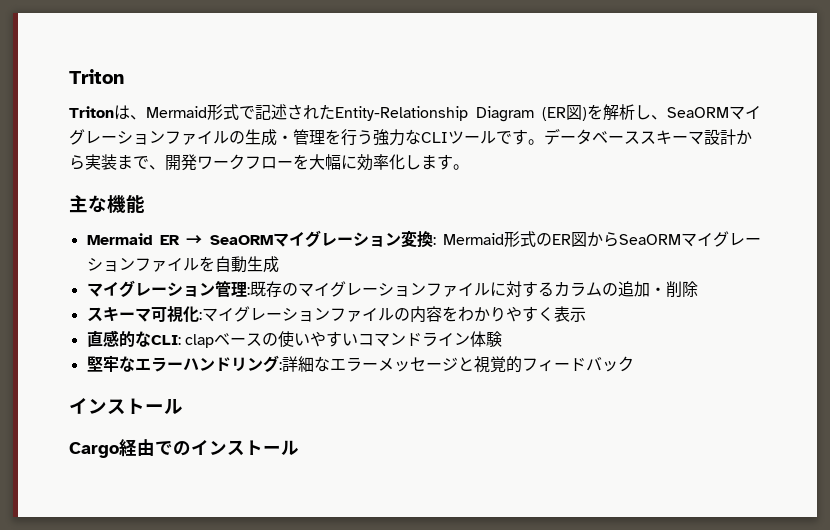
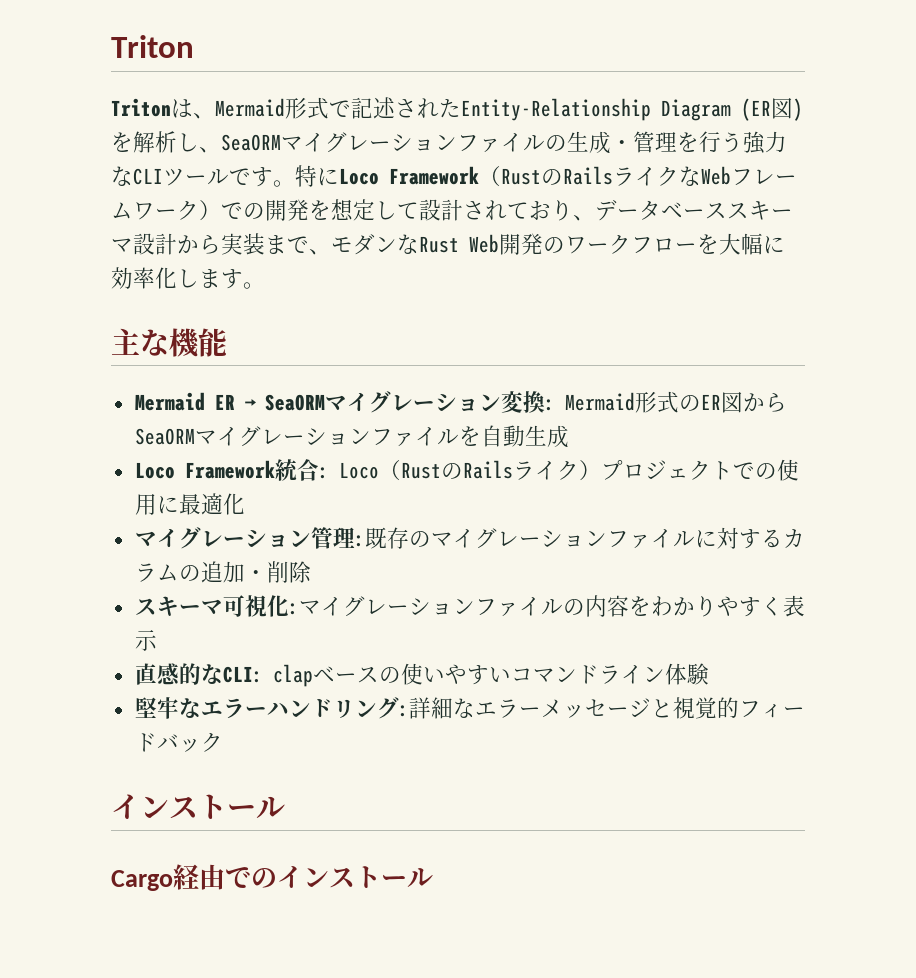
(544, 142) none -> [295,165,797,187] [111,199,595,221] 特にLoco Framework（RustのRailsライクなWebフレームワーク）での開発を想定して設計されており、
[165,154,197,171] 開発 -> [331,233,565,255] モダンなRust Web開発の
(279, 264) none -> [134,459,799,481] [134,493,245,515] // Loco Framework統合: Loco（RustのRailsライク）プロジェクトでの使用に最適化

